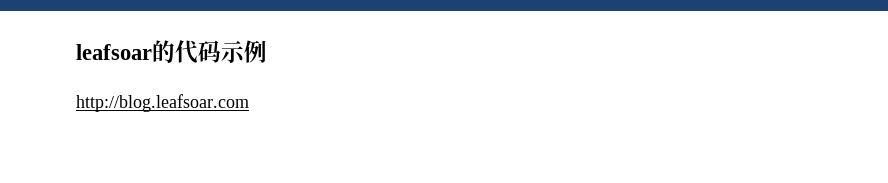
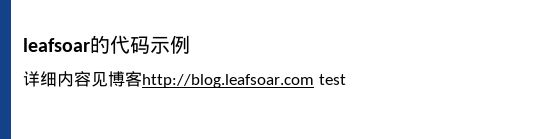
[76,94,249,112] http://blog.leafsoar.com -> [23,71,346,88] 详细内容见博客http://blog.leafsoar.com test

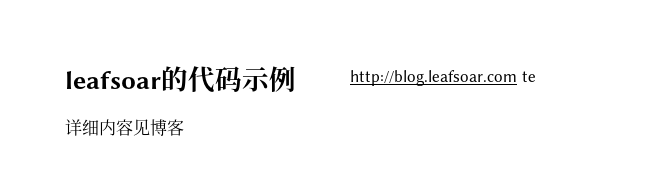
[318,74,346,85] test -> [521,71,536,82] te

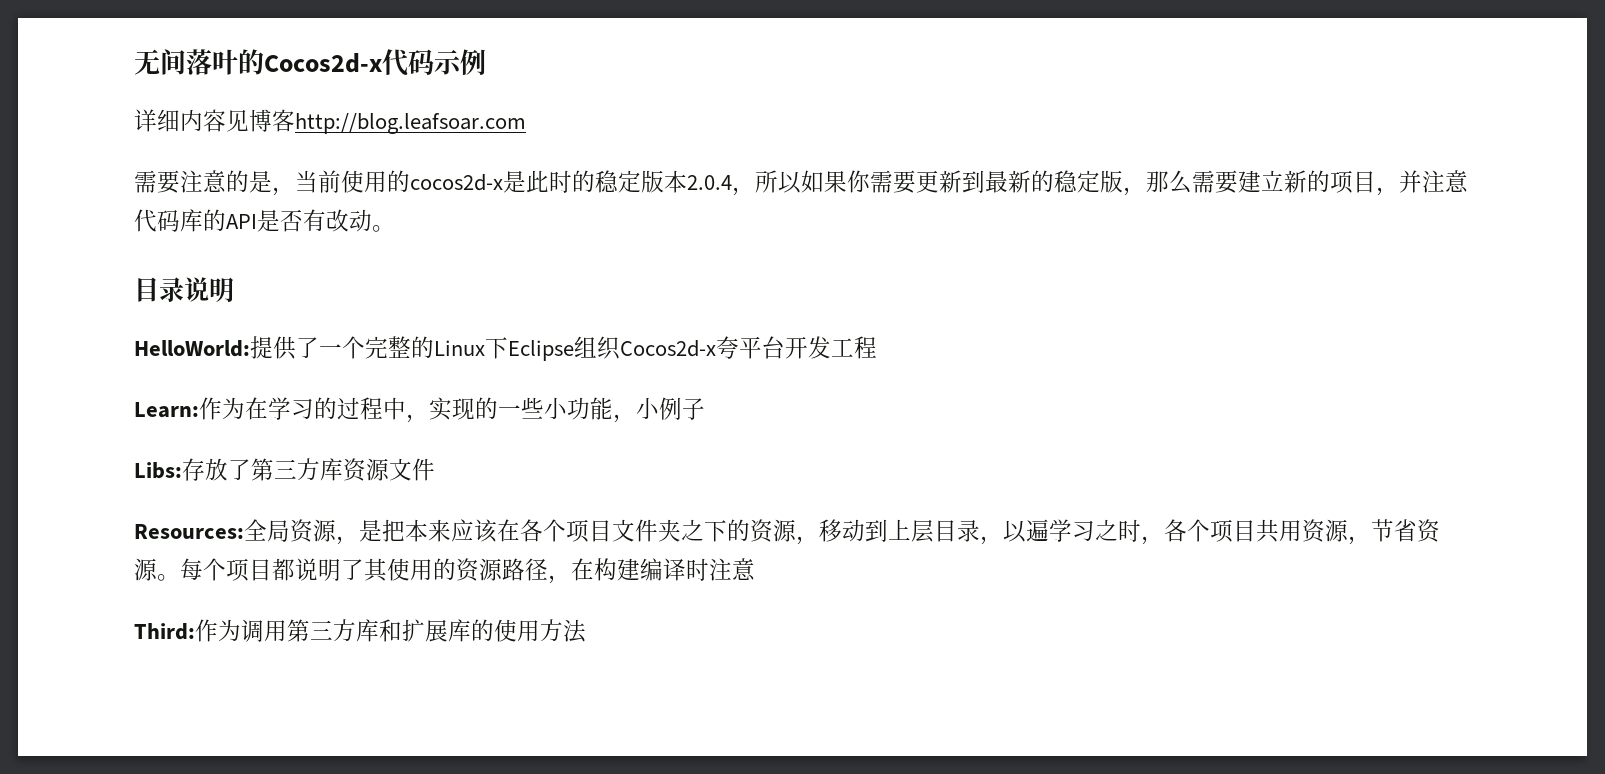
[65,66,188,92] leafsoar的 -> [134,49,382,75] 无间落叶的Cocos2d-x
[521,71,536,82] te -> [134,170,1468,196] [134,209,395,232] [134,277,234,302] [134,336,877,361] [134,397,705,423] [134,458,435,482] [134,519,1440,545] [134,558,755,584] [134,619,586,643] // 需要注意的是，当前使用的cocos2d-x是此时的稳定版本2.0.4，所以如果你需要更新到最新的稳定版，那么需要建立新的项目，并注意代码库的API是否有改动。 // 目录说明 // HelloWorld:提供了一个完整的Linux下Eclipse组织Cocos2d-x夸平台开发工程 // Learn:作为在学习的过程中，实现的一些小功能，小例子 // Libs:存放了第三方库资源文件 // Resources:全局资源，是把本来应该在各个项目文件夹之下的资源，移动到上层目录，以遍学习之时，各个项目共用资源，节省资源。每个项目都说明了其使用的资源路径，在构建编译时注意 // Third:作为调用第三方库和扩展库的使用方法

